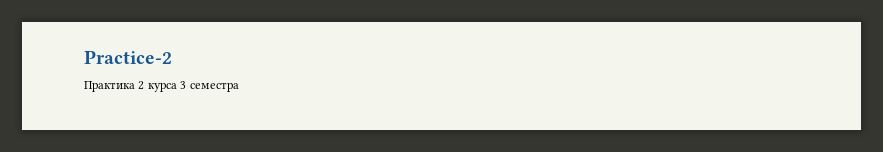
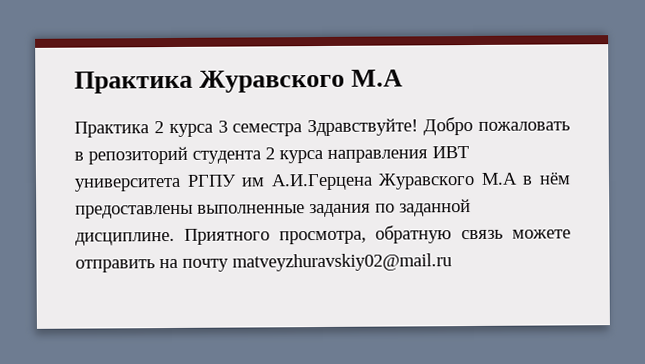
[84,50,172,64] Practice-2 -> [74,69,404,94] Практика Журавского М.А
(239, 87) none -> [307,116,570,137] [74,146,469,165] [74,172,571,192] [75,199,471,219] [75,225,571,246] [75,253,452,273] Здравствуйте! Добро пожаловать в репозиторий студента 2 курса направления ИВТ университета РГПУ им А.И.Герцена Журавского М.А в нём предоставлены выполненные задания по заданной дисциплине. Приятного просмотра, обратную связь можете отправить на почту matveyzhuravskiy02@mail.ru

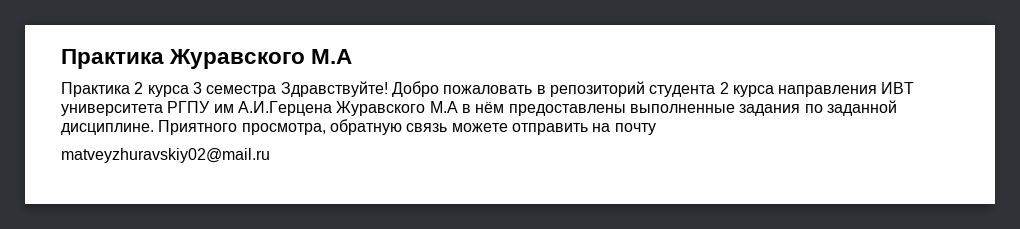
(229, 265) none -> (656, 129) //

